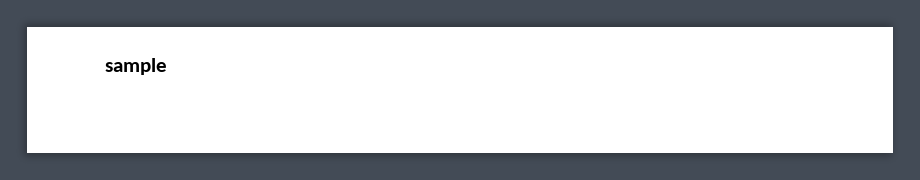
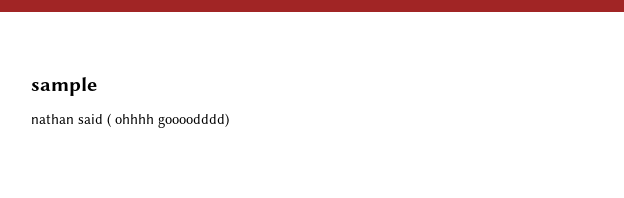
(167, 66) none -> [31,113,229,128] // nathan said ( ohhhh goooodddd)

